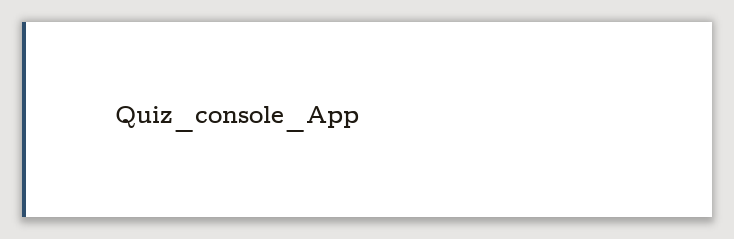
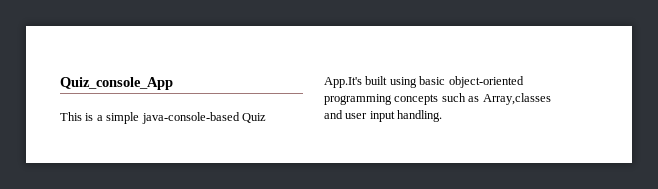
(359, 119) none -> [60,112,266,124] [324,76,524,88] [324,93,551,105] [324,110,443,122] // This is a simple java-console-based Quiz App.It's built using basic object-oriented programming concepts such as Array,classes and user input handling.

